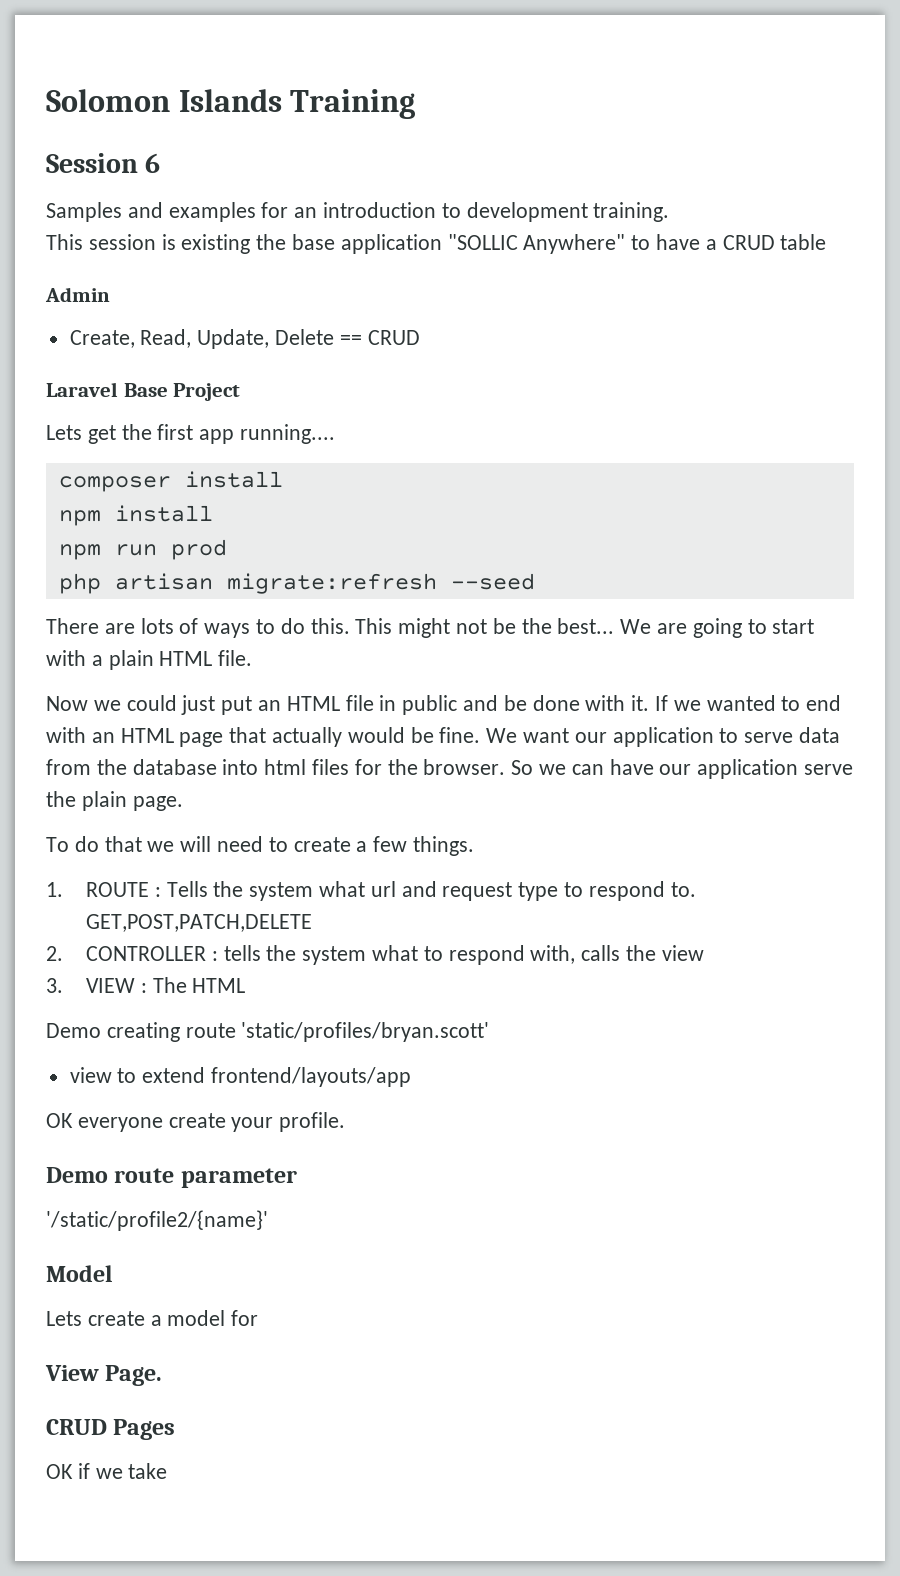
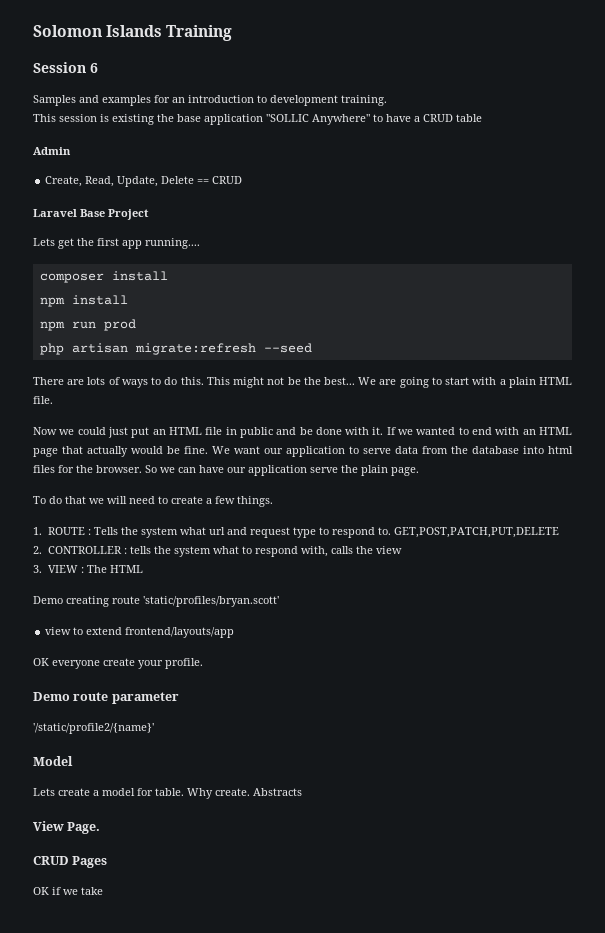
[85,914,312,932] GET,POST,PATCH,DELETE -> [394,527,560,538] GET,POST,PATCH,PUT,DELETE
(259, 1318) none -> [155,788,302,799] table. Why create. Abstracts

